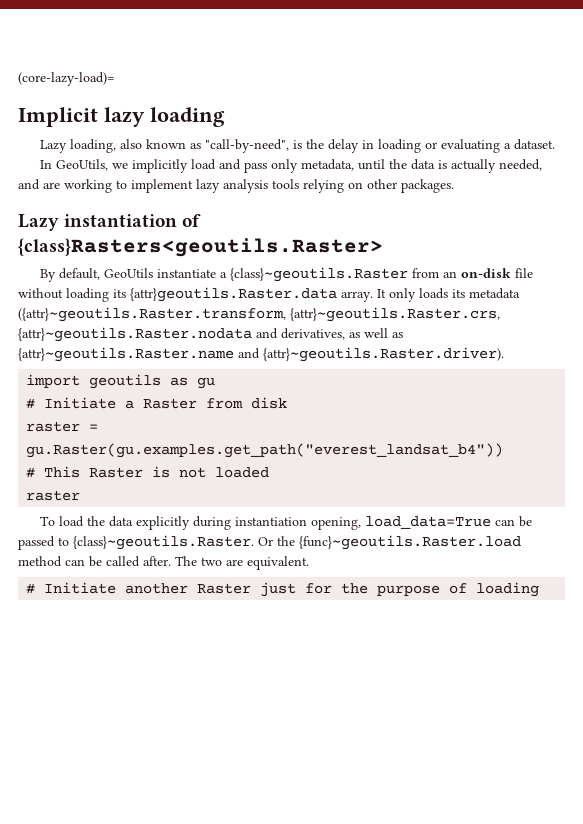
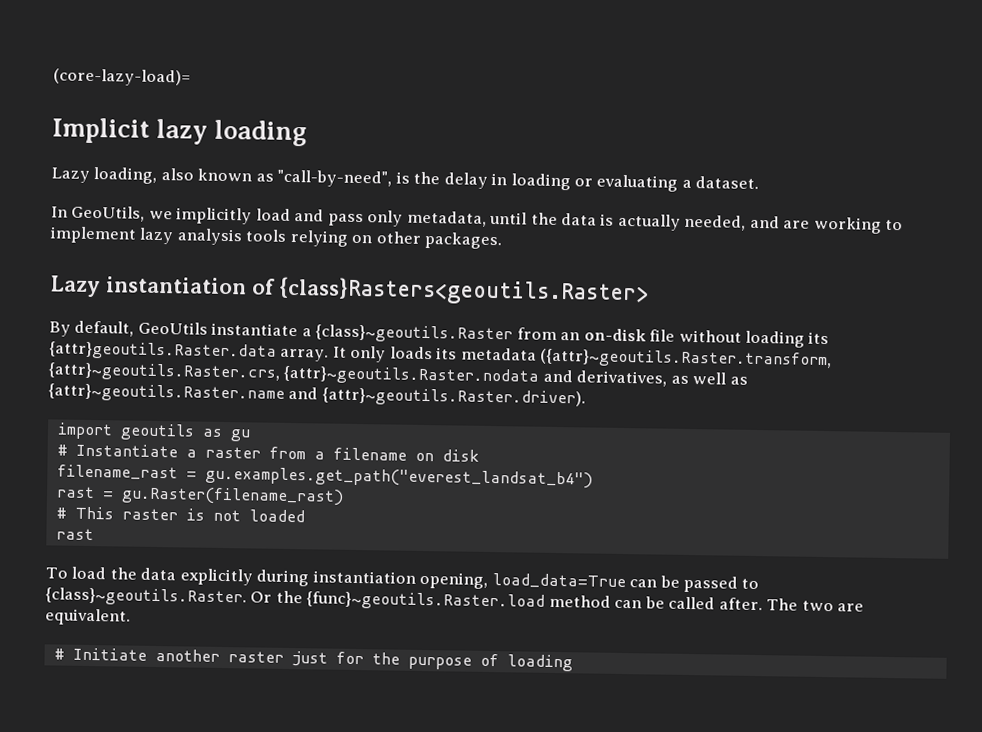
[44,397,288,409] [26,421,99,432] [26,443,504,458] Initiate a Raster from disk // raster = gu.Raster(gu.examples.get_path("everest_landsat_b4")) -> [75,443,480,462] [56,464,593,489] [55,486,344,506] Instantiate a raster from a filename on disk // filename_rast = gu.examples.get_path("everest_landsat_b4") // rast = gu.Raster(filename_rast)
[89,467,144,478] Raster -> [121,508,178,521] raster
[26,490,81,501] raster -> [55,528,94,541] rast
[197,583,252,594] Raster -> [227,651,284,663] raster

